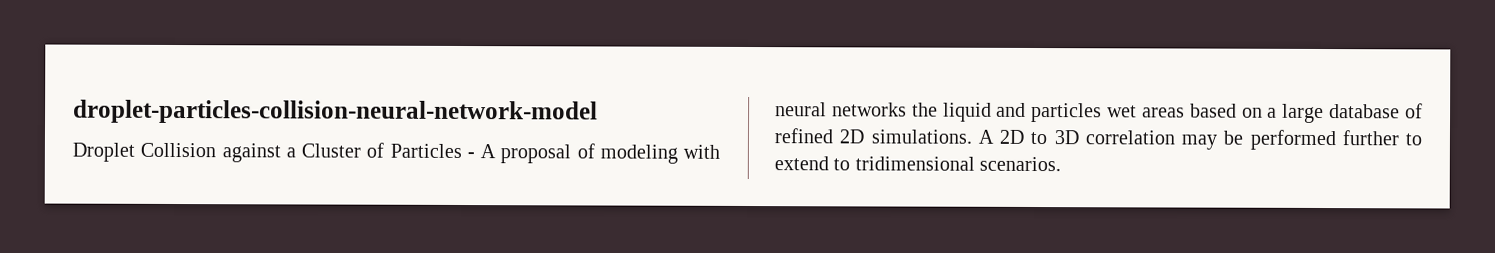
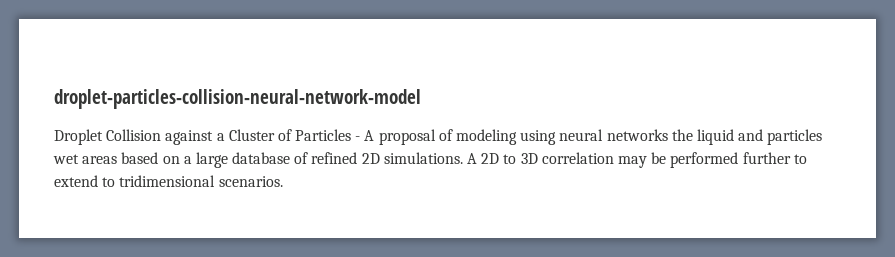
[683,144,720,159] with -> [520,130,557,145] using

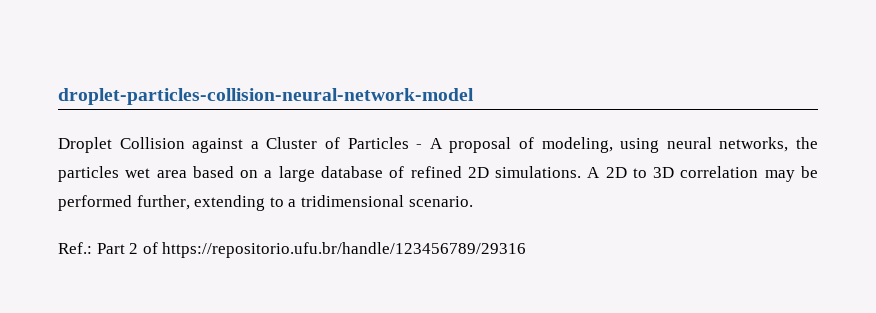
[456,129,518,145] modeling -> [541,137,613,153] modeling,
[606,129,764,145] networks the liquid and -> [719,137,819,152] networks, the
[82,156,118,164] areas -> [156,170,187,178] area
[742,152,807,164] [54,175,283,187] further to extend to tridimensional scenarios. -> [136,195,473,211] [58,242,527,258] further, extending to a tridimensional scenario. // Ref.: Part 2 of https://repositorio.ufu.br/handle/123456789/29316

